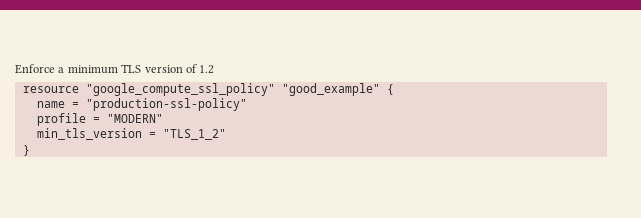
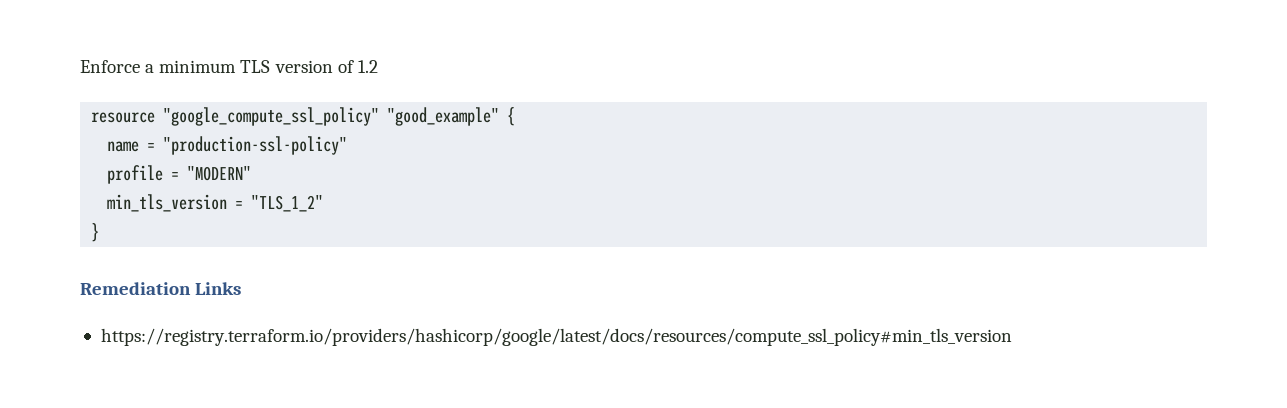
(30, 150) none -> [80,282,242,295] [100,328,1012,346] // Remediation Links // https://registry.terraform.io/providers/hashicorp/google/latest/docs/resources/compute_ssl_policy#min_tls_version

